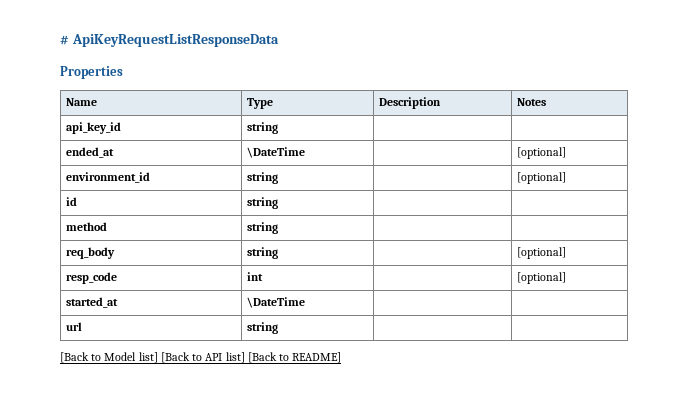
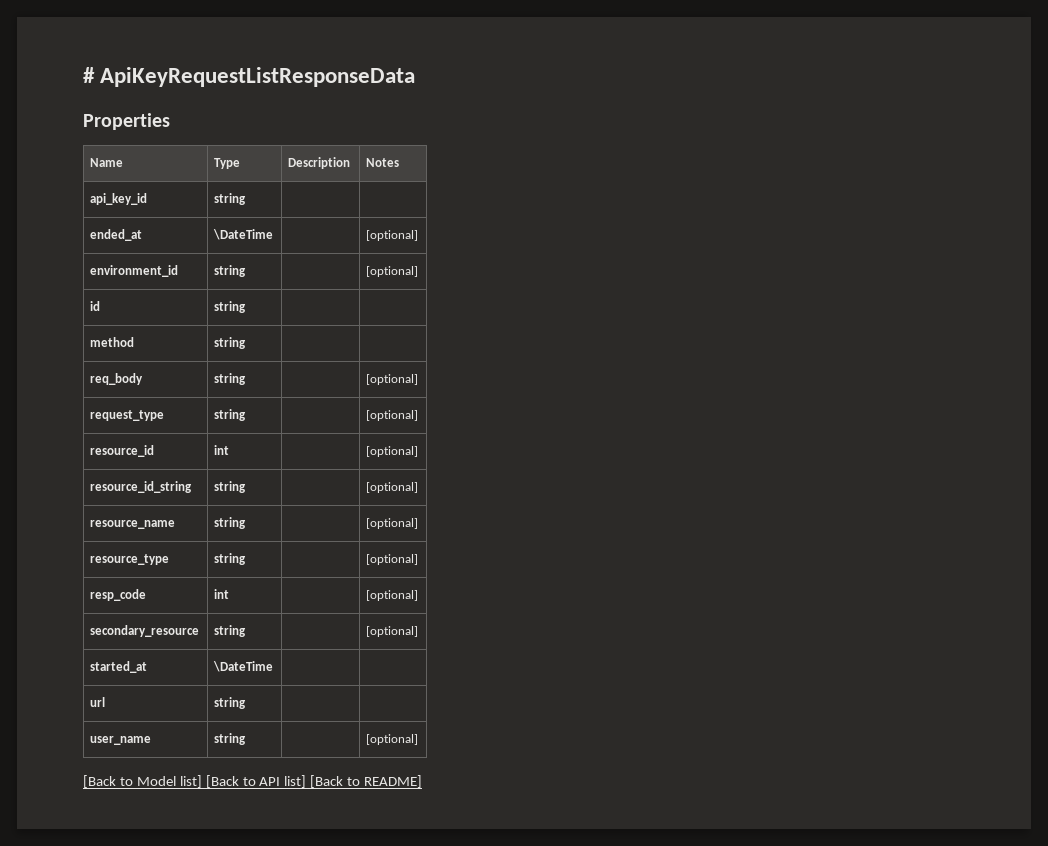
(566, 253) none -> [90,410,165,421] [214,409,247,421] [366,410,419,421] [90,445,155,457] [214,445,230,455] [366,446,419,457] [90,481,193,493] [214,481,247,493] [366,482,419,493] [90,520,176,529] [214,517,247,529] [366,518,419,529] [90,554,170,565] [214,553,247,565] [366,554,419,565] // request_type | string | | [optional] // resource_id | int | | [optional] // resource_id_string | string | | [optional] // resource_name | string | | [optional] // resource_type | string | | [optional]
(566, 278) none -> [90,625,200,637] [214,625,247,637] [366,626,419,637] // secondary_resource | string | | [optional]
(278, 328) none -> [90,736,152,745] [214,733,247,745] [366,734,419,745] // user_name | string | | [optional]

